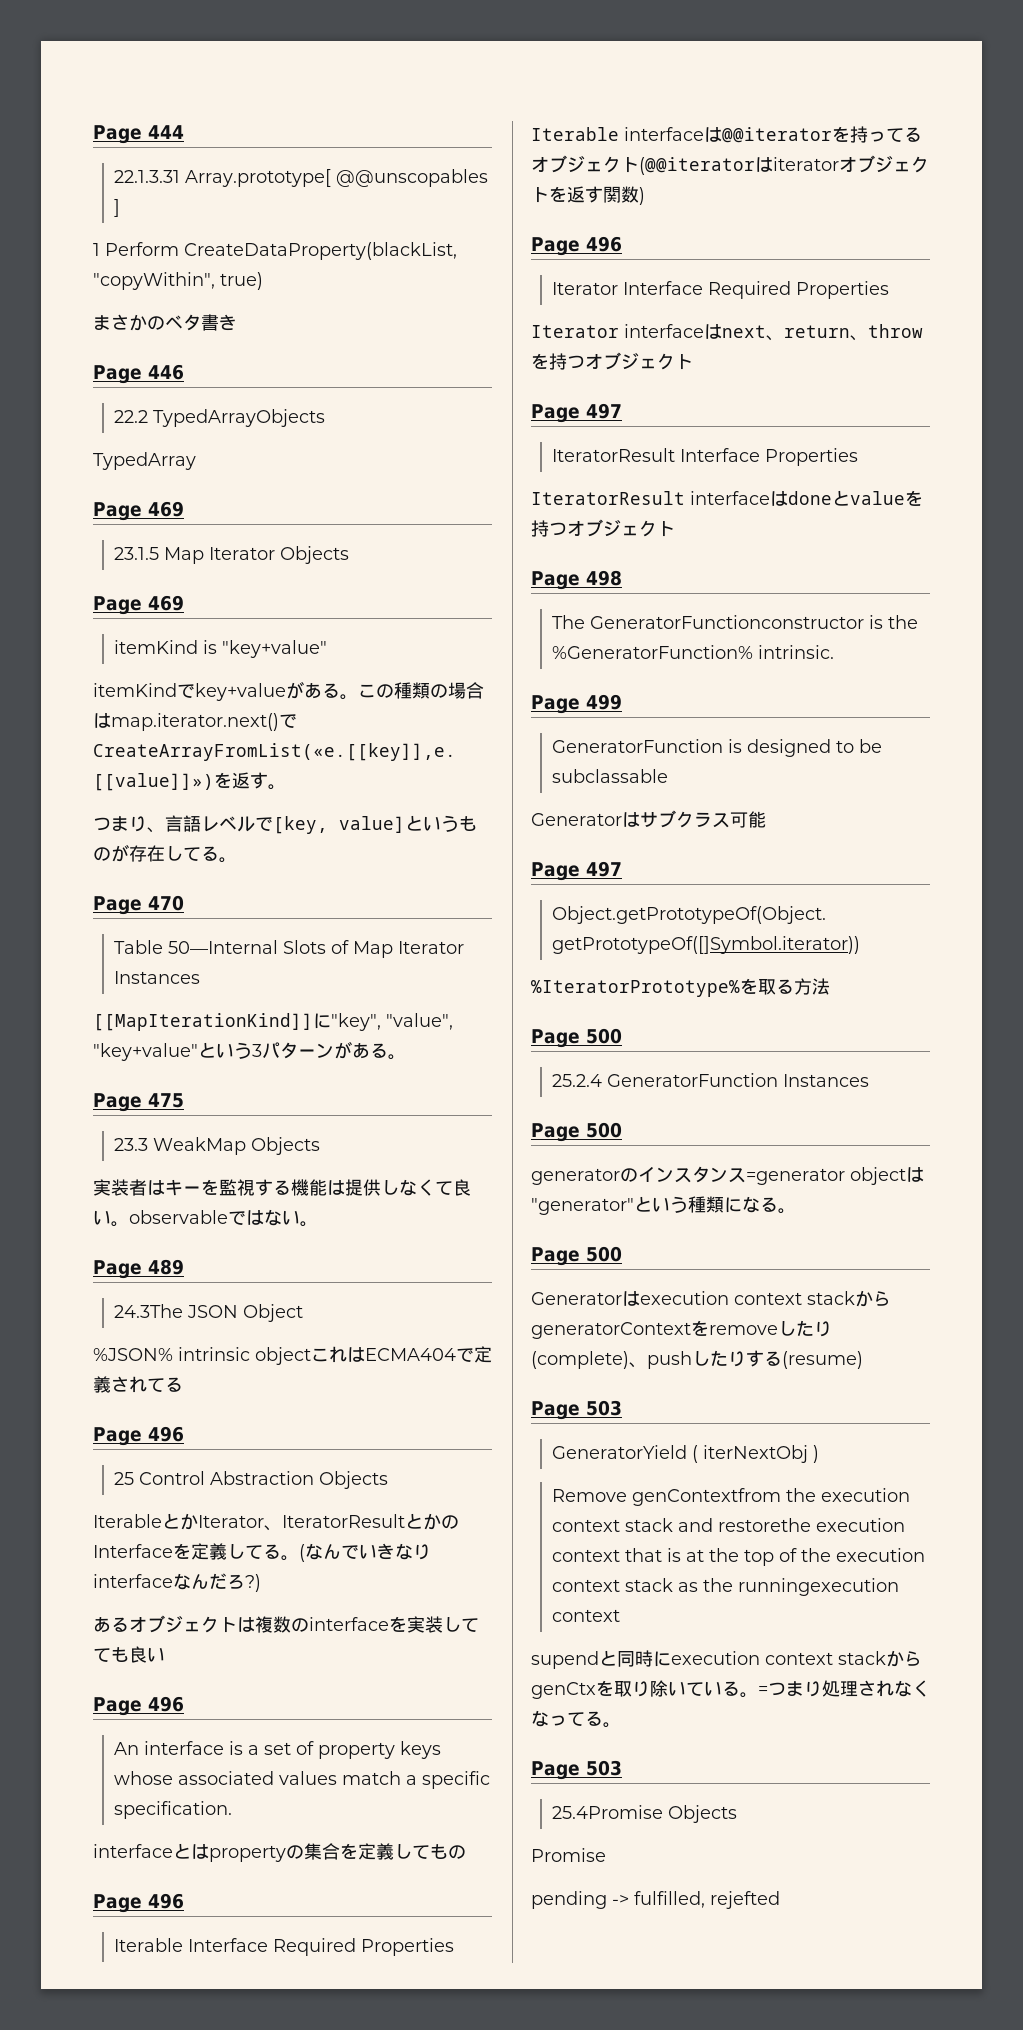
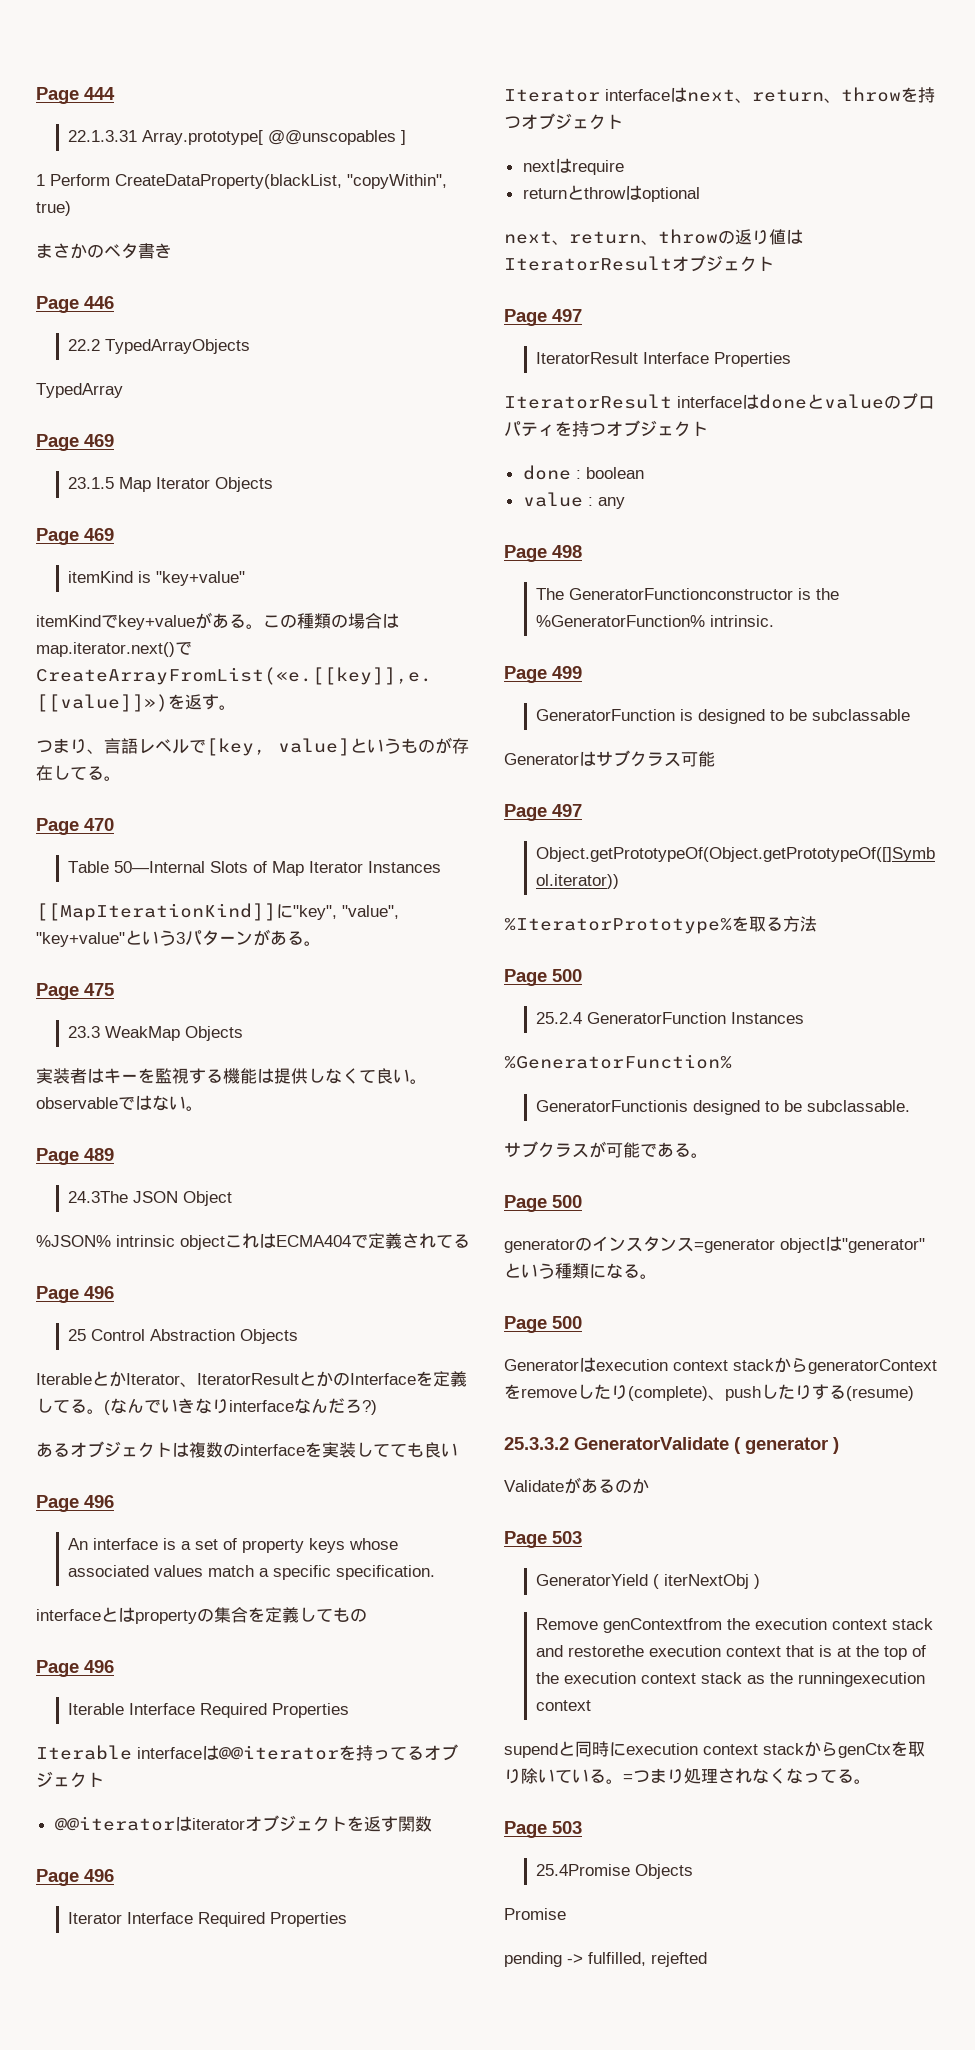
[639,157,755,175] (@@iterator -> [54,1816,175,1831] // @@iterator
[639,187,645,205] ) -> (432, 1824) none
(693, 362) none -> [522,158,624,175] [522,185,700,202] [504,229,803,245] [504,255,774,272] // nextはrequire // returnとthrowはoptional // next、return、throwの返り値はIteratorResultオブジェクト
[905,490,923,506] [531,519,675,537] を持つオブジェクト -> [884,393,935,410] [504,420,708,437] [522,465,644,480] [522,492,625,509] のプロパティを持つオブジェクト // done : boolean // value : any
(870, 1080) none -> [504,1054,732,1069] [535,1100,910,1115] [504,1141,708,1158] // %GeneratorFunction% // GeneratorFunctionis designed to be subclassable. // サブクラスが可能である。
(863, 1360) none -> [504,1437,839,1454] [504,1477,649,1494] // 25.3.3.2 GeneratorValidate ( generator ) // Validateがあるのか

